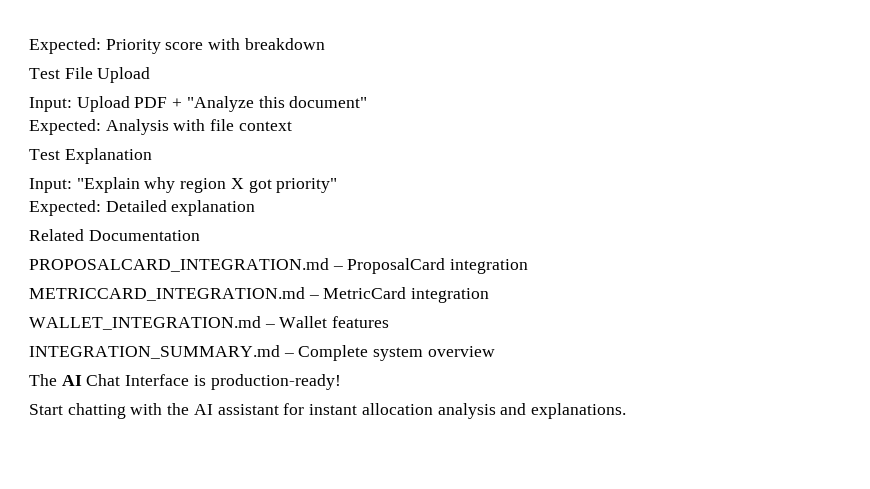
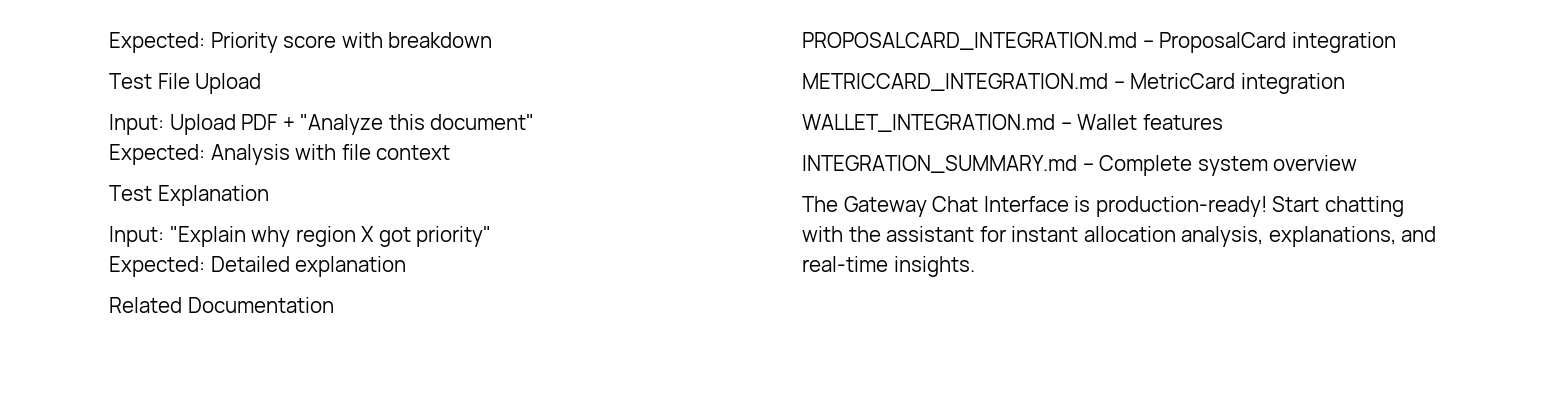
[61,375,82,386] AI -> [843,196,927,217] Gateway
(341, 382) // -> (1267, 206) none
[193,404,213,415] AI -> (881, 234) none
[437,403,626,419] analysis and explanations. -> [1181,226,1437,247] [802,256,975,277] analysis, explanations, and real-time insights.

